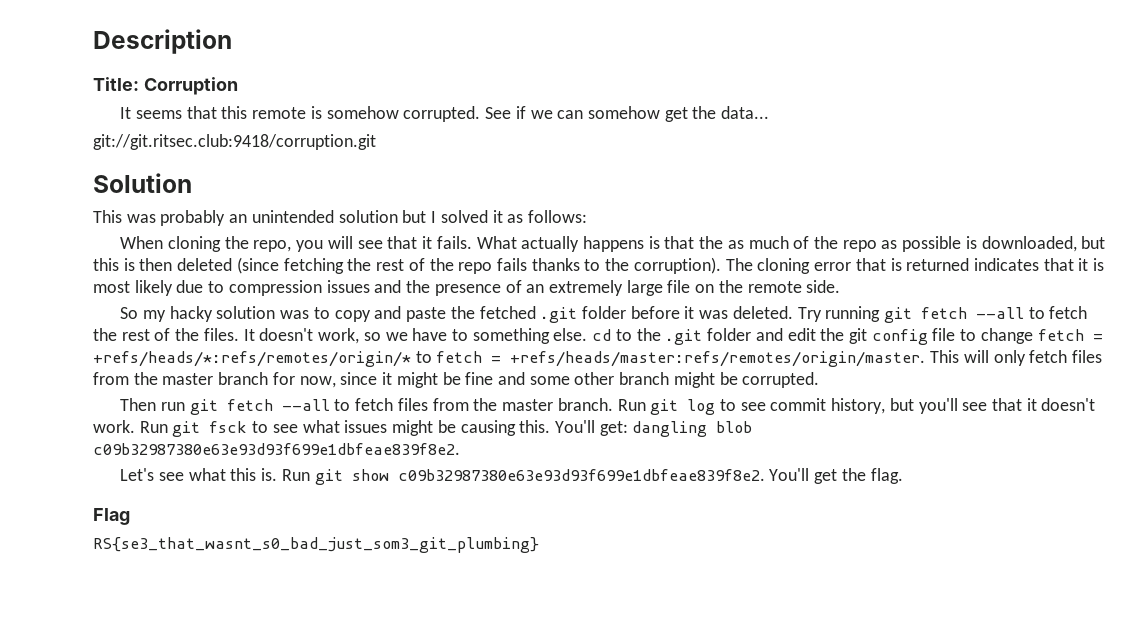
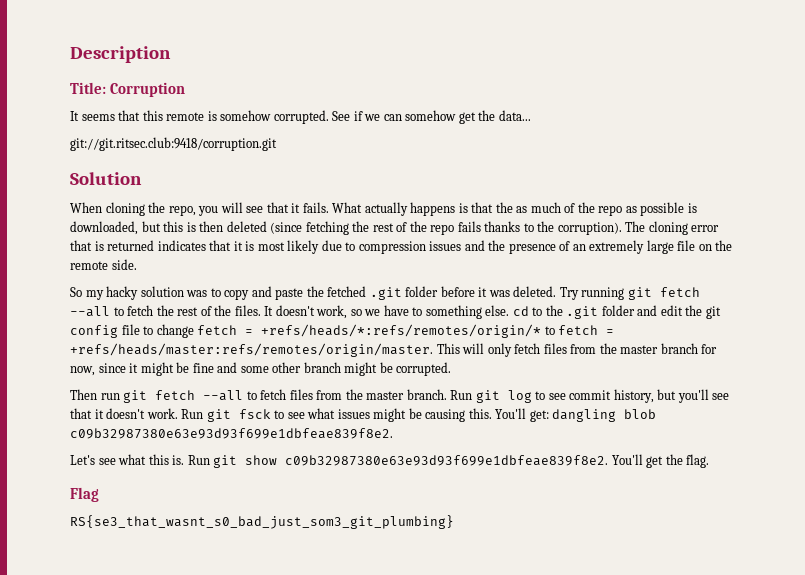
[93,210,587,226] // This was probably an unintended solution but I solved it as follows: -> (142, 178) none

